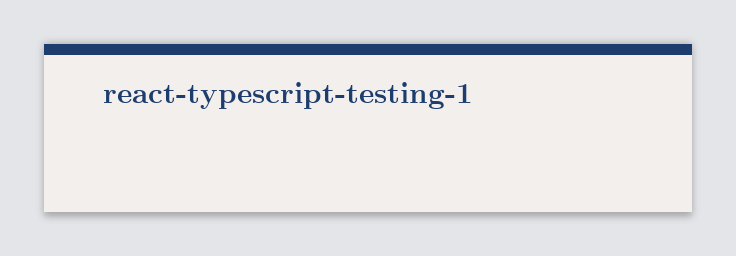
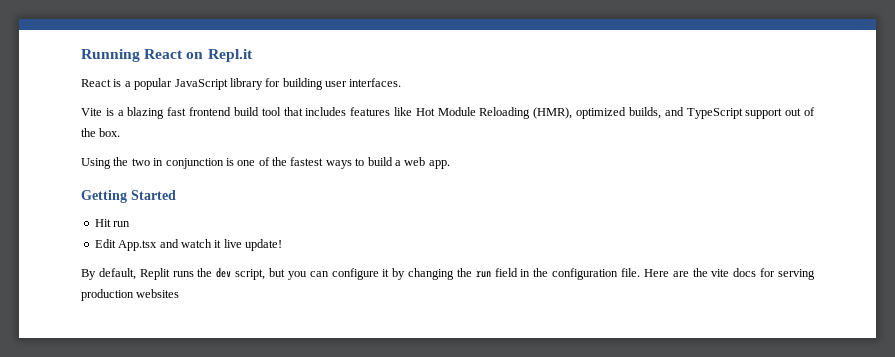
[103,82,473,109] react-typescript-testing-1 -> [81,49,253,62] [81,78,402,90] [81,107,816,119] [81,128,121,137] [81,157,450,169] [81,190,176,203] [94,219,131,227] [94,239,282,251] [81,267,815,280] [81,289,180,301] Running React on Repl.it // React is a popular JavaScript library for building user interfaces. // Vite is a blazing fast frontend build tool that includes features like Hot Module Reloading (HMR), optimized builds, and TypeScript support out of the box. // Using the two in conjunction is one of the fastest ways to build a web app. // Getting Started // Hit run // Edit App.tsx and watch it live update! // By default, Replit runs the dev script, but you can configure it by changing the run field in the configuration file. Here are the vite docs for serving production websites

